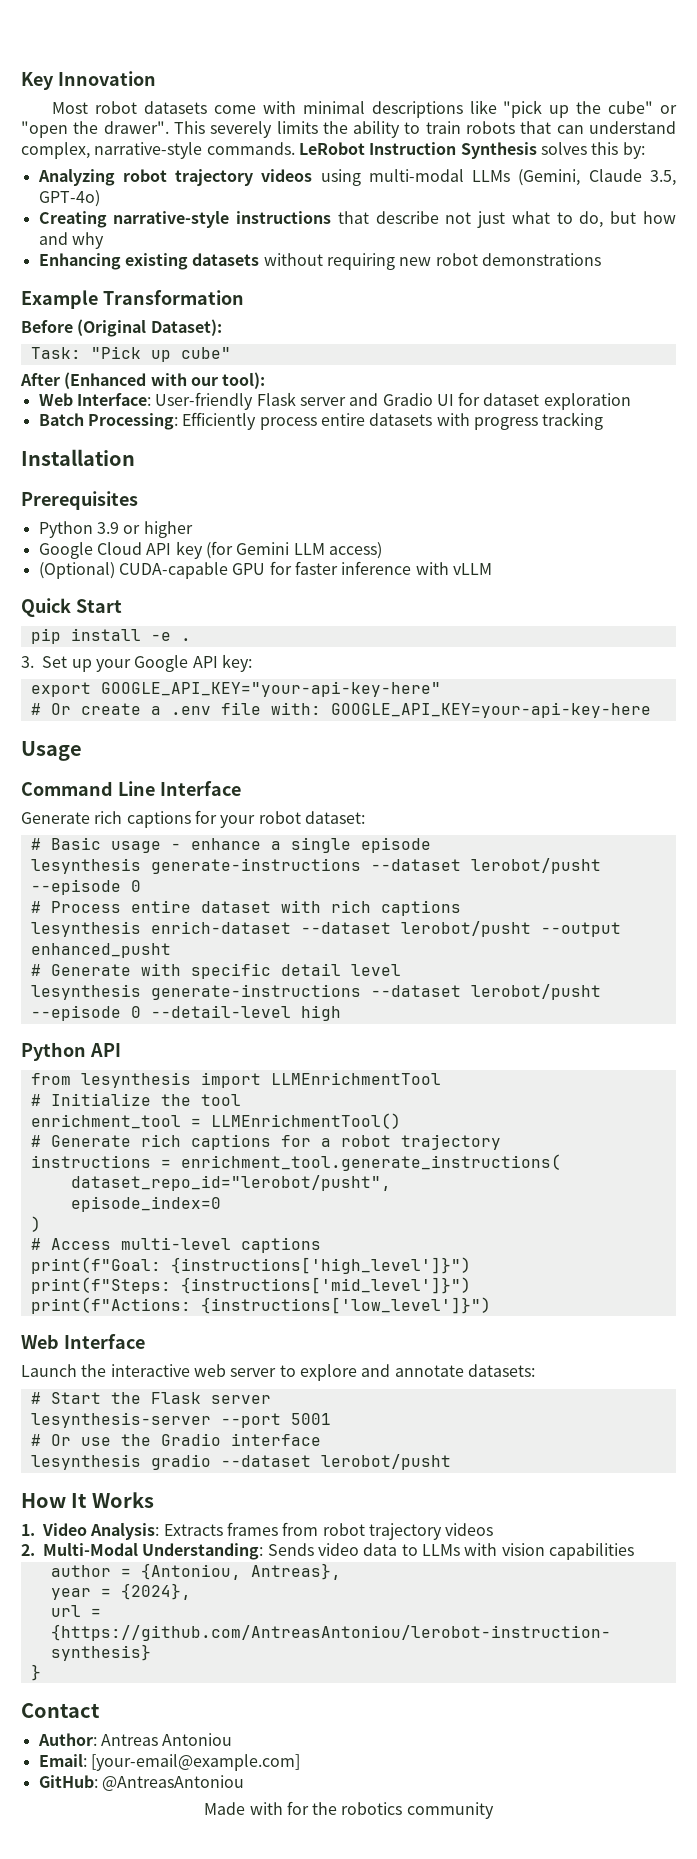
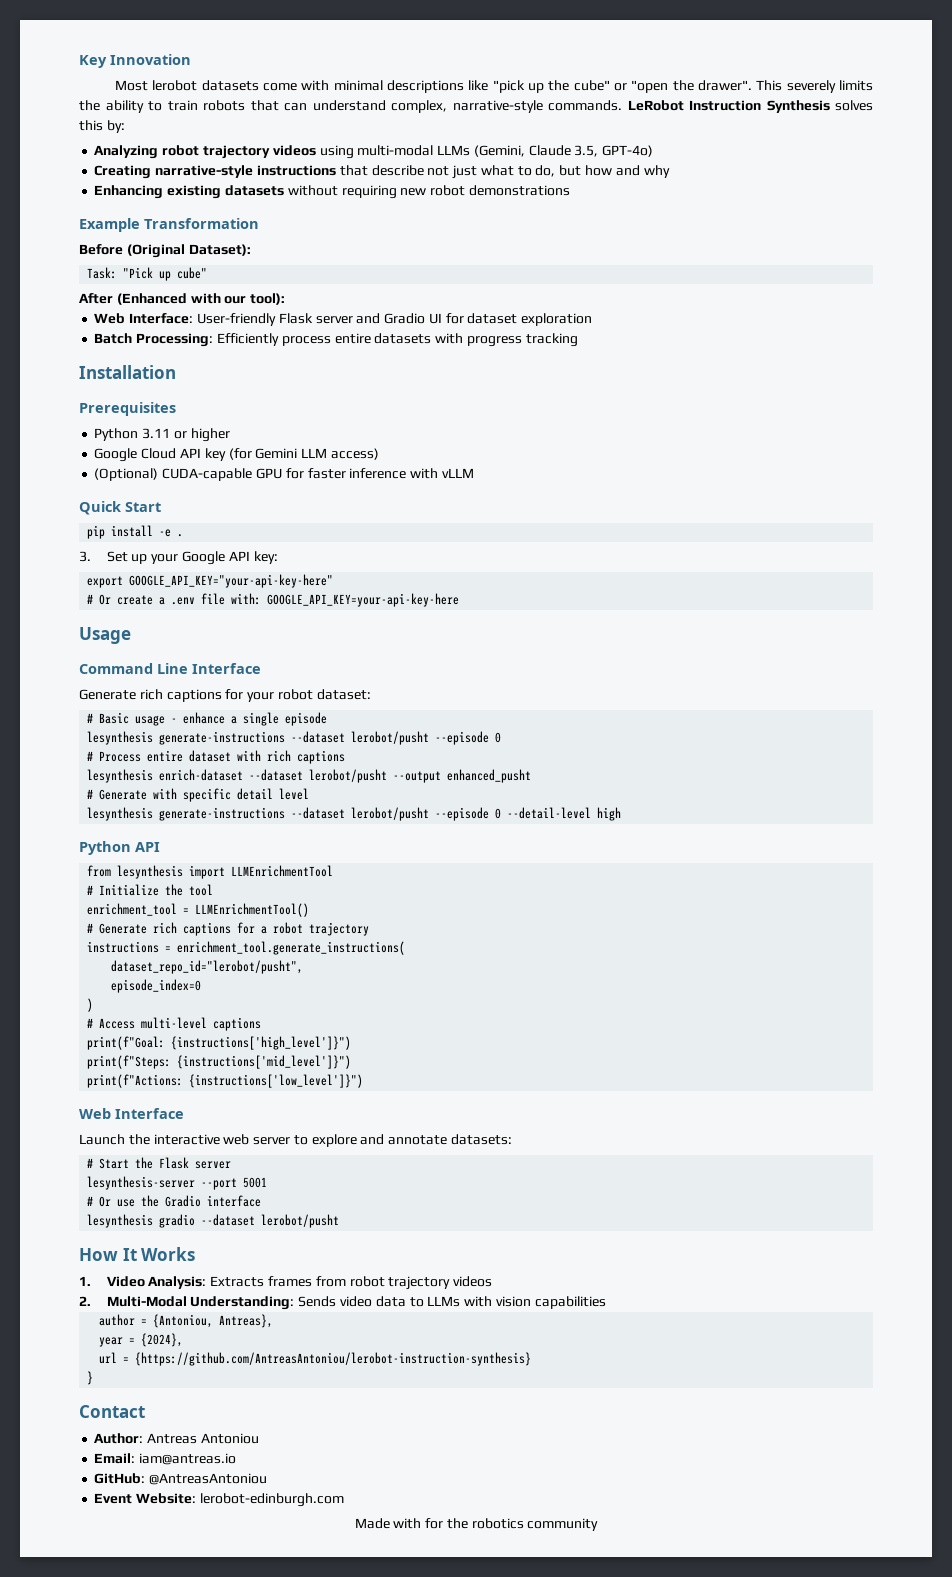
[95,101,138,114] robot -> [152,80,198,91] lerobot
[96,522,119,534] 3.9 -> [142,428,171,439] 3.11
[90,1754,300,1771] [your-email@example.com] -> [139,1453,237,1465] iam@antreas.io
(244, 1783) none -> [94,1493,344,1507] // Event Website: lerobot-edinburgh.com

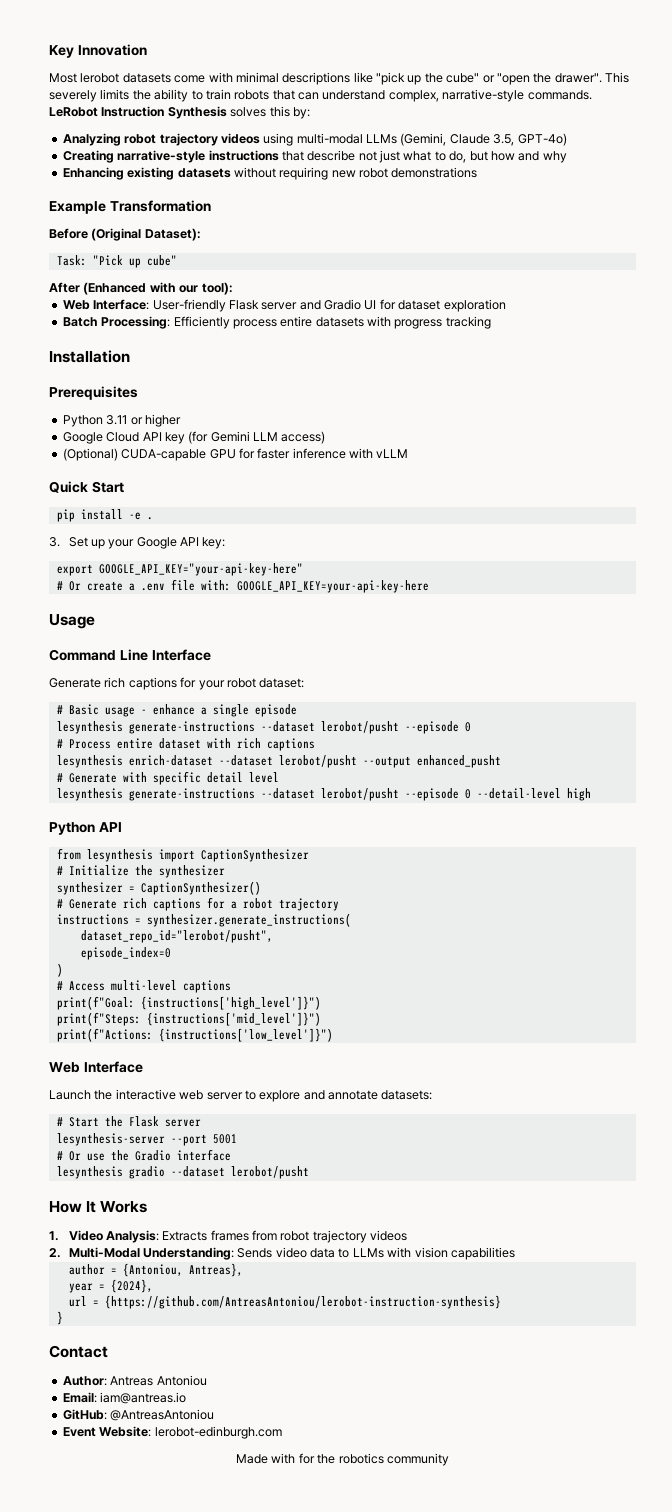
[231,865,334,877] LLMEnrichmentTool -> [200,849,309,862] CaptionSynthesizer
[189,884,214,896] [87,903,310,917] tool // enrichment_tool = LLMEnrichmentTool() -> [158,865,225,878] [56,881,261,895] synthesizer // synthesizer = CaptionSynthesizer()
[177,941,406,955] enrichment_tool.generate_instructions( -> [146,913,351,927] synthesizer.generate_instructions(

